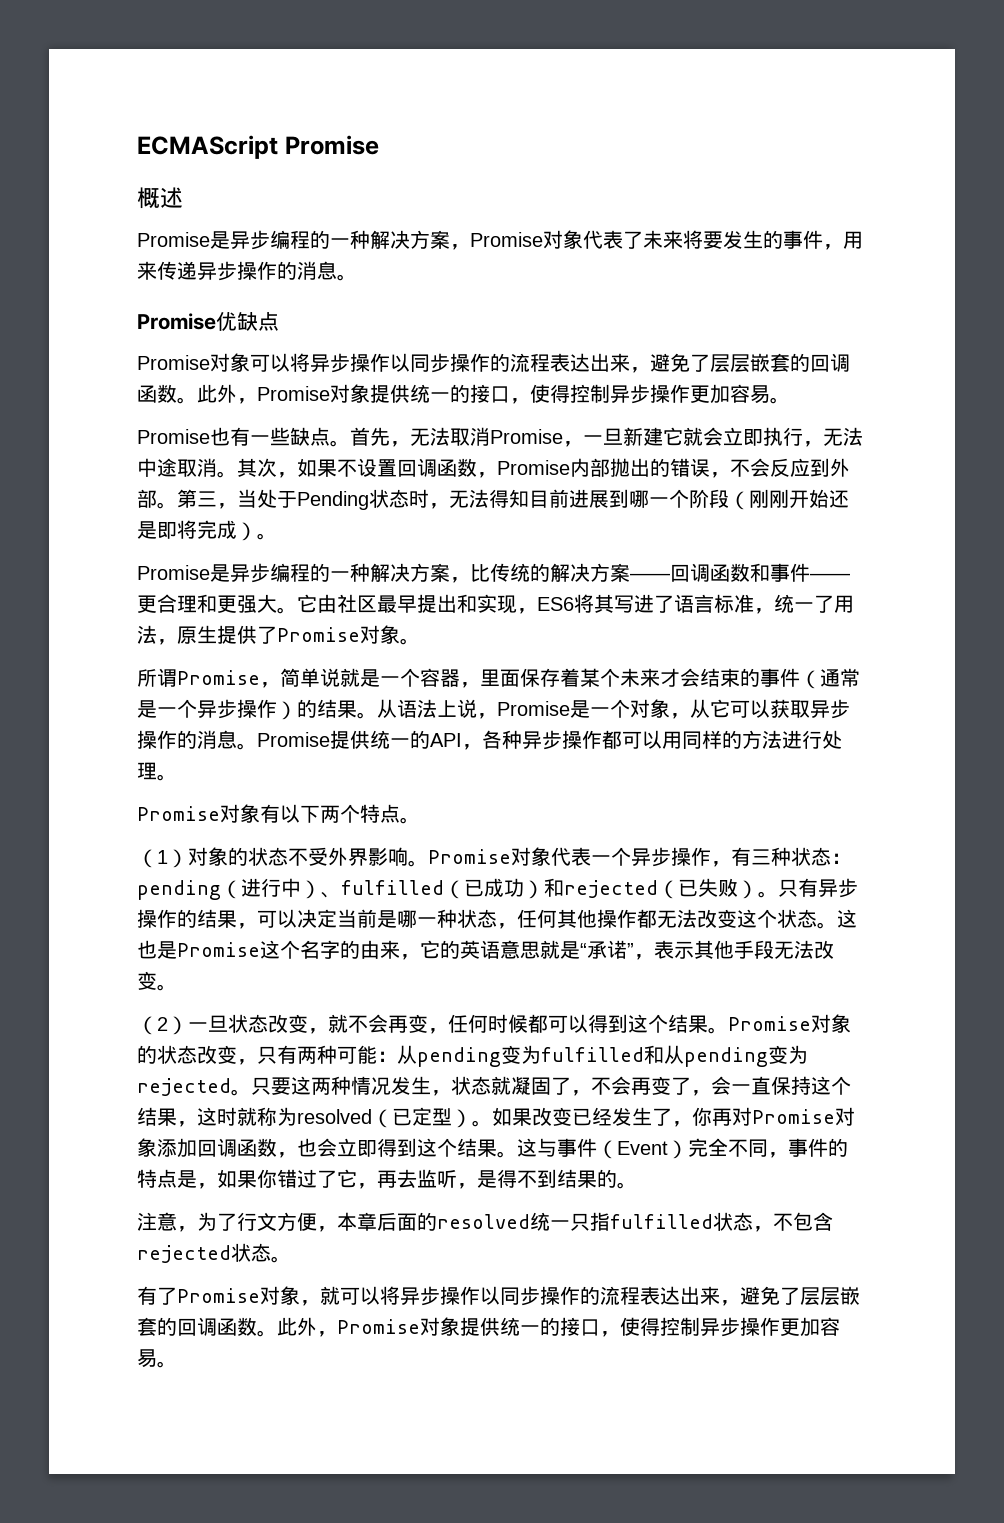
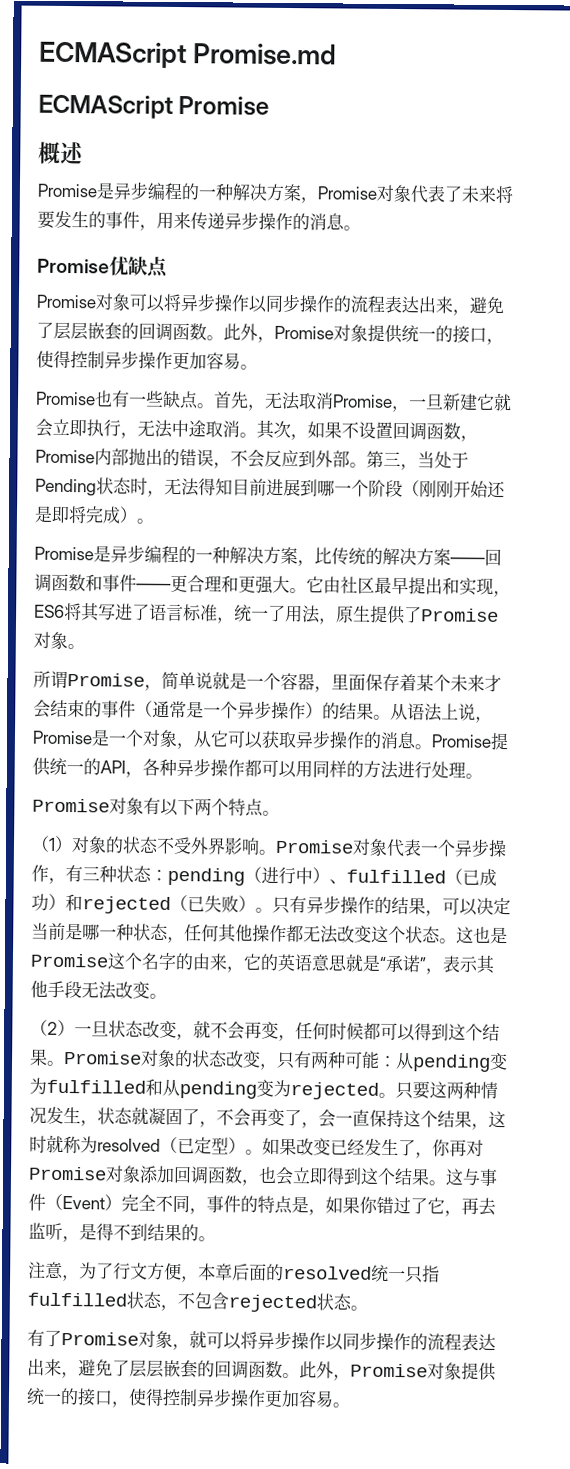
[137,135,278,159] ECMAScript -> [39,41,338,70] [38,94,173,119] ECMAScript Promise.md // ECMAScript

